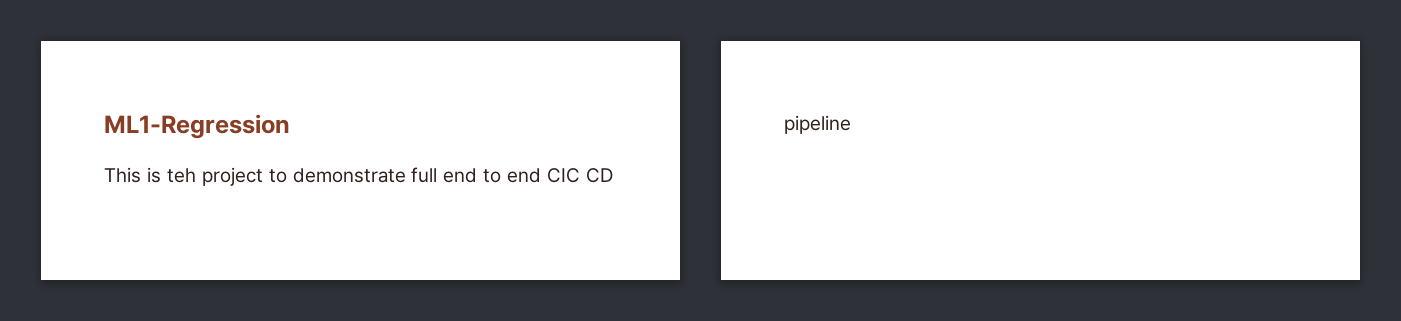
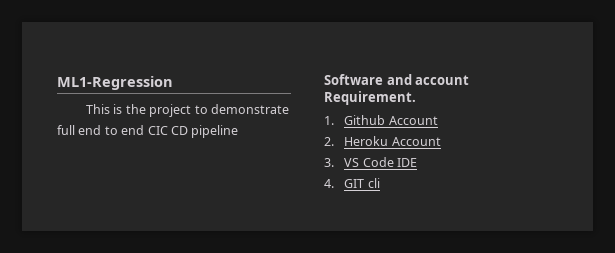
[166,168,196,183] teh -> [125,104,146,114] the
(851, 124) none -> [324,74,470,85] [324,91,416,105] [324,115,438,125] [324,136,441,146] [324,157,418,167] [324,178,380,188] // Software and account Requirement. // 1. Github Account // 2. Heroku Account // 3. VS Code IDE // 4. GIT cli

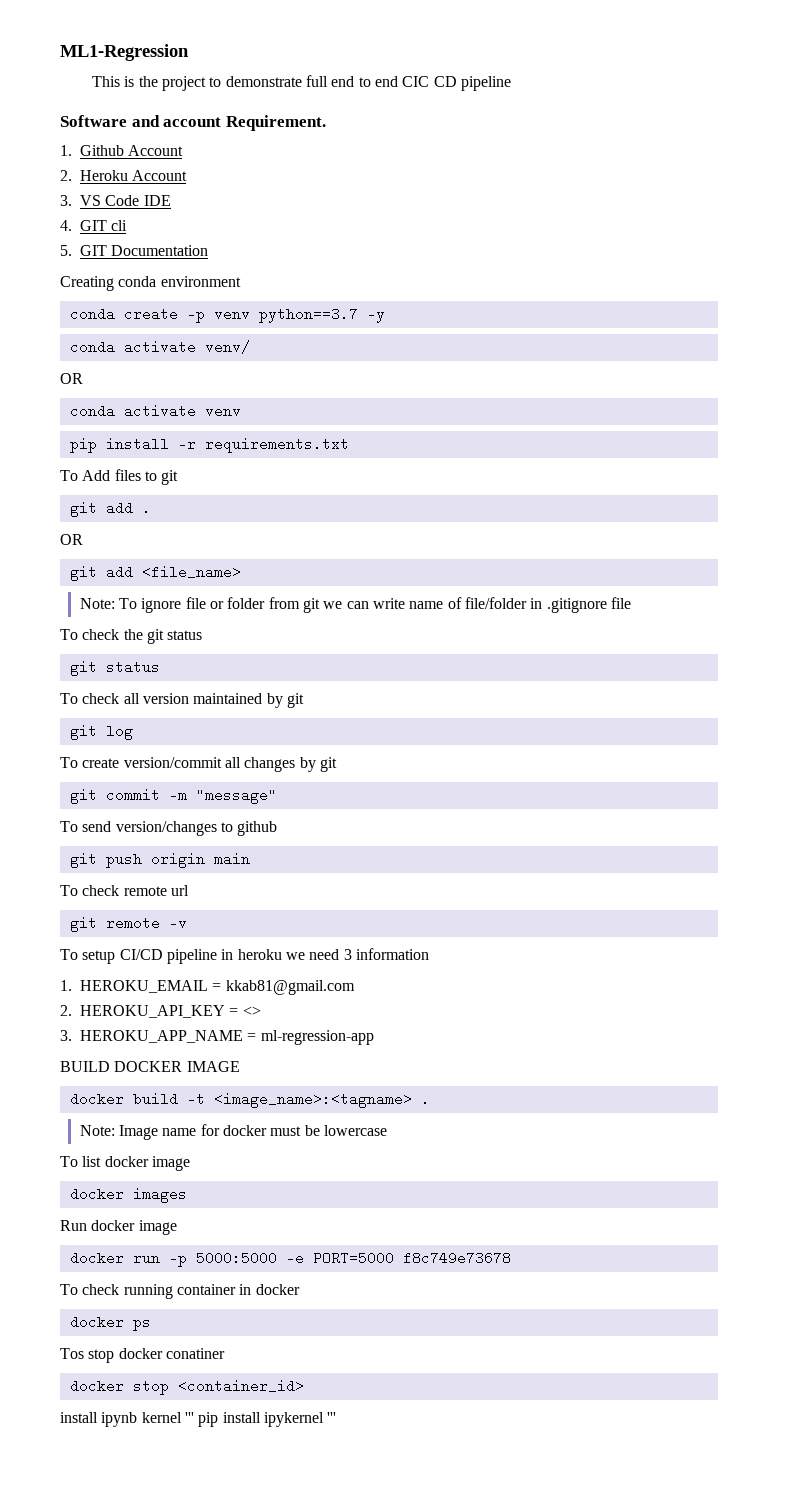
(380, 183) none -> [60,245,209,256] [60,276,241,291] [69,307,385,323] [69,340,250,354] [60,373,83,384] [69,404,241,418] [69,437,349,453] [60,469,179,485] [69,501,151,517] [60,534,83,545] [69,565,241,581] [79,597,631,613] [60,629,203,644] [69,660,160,676] [60,693,304,708] [69,725,133,740] [60,757,337,772] [69,788,277,804] [60,821,278,836] [69,852,250,868] [60,885,189,896] [69,916,187,932] [60,948,429,964] [60,980,355,995] [60,1005,261,1018] [60,1030,374,1045] [60,1061,240,1072] [69,1092,430,1108] [79,1124,387,1140] [60,1156,190,1171] [69,1187,187,1203] [60,1220,177,1235] [69,1251,511,1267] [60,1284,300,1299] [69,1315,151,1331] [60,1348,225,1363] [69,1379,304,1395] [60,1412,337,1427] // 5. GIT Documentation // Creating conda environment // conda create -p venv python==3.7 -y // conda activate venv/ // OR // conda activate venv // pip install -r requirements.txt // To Add files to git // git add . // OR // git add <file_name> // Note: To ignore file or folder from git we can write name of file/folder in .gitignore file // To check the git status // git status // To check all version maintained by git // git log // To create version/commit all changes by git // git commit -m "message" // To send version/changes to github // git push origin main // To check remote url // git remote -v // To setup CI/CD pipeline in heroku we need 3 information // 1. HEROKU_EMAIL = kkab81@gmail.com // 2. HEROKU_API_KEY = <> // 3. HEROKU_APP_NAME = ml-regression-app // BUILD DOCKER IMAGE // docker build -t <image_name>:<tagname> . // Note: Image name for docker must be lowercase // To list docker image // docker images // Run docker image // docker run -p 5000:5000 -e PORT=5000 f8c749e73678 // To check running container in docker // docker ps // Tos stop docker conatiner // docker stop <container_id> // install ipynb kernel ''' pip install ipykernel '''

